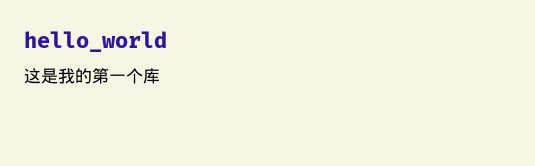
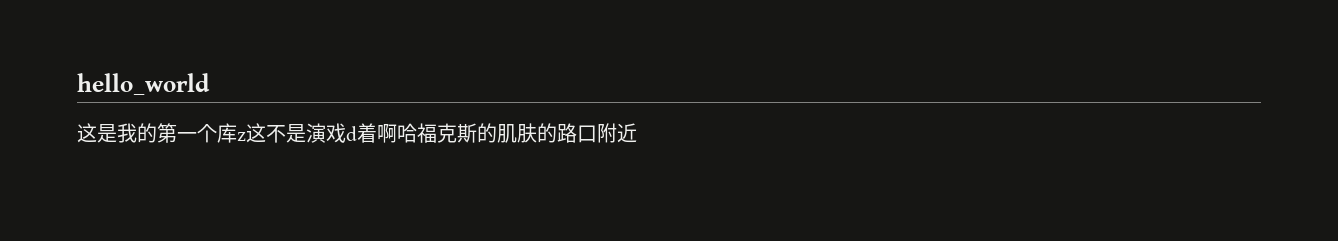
(160, 76) none -> [237,123,637,143] z这不是演戏d着啊哈福克斯的肌肤的路口附近

